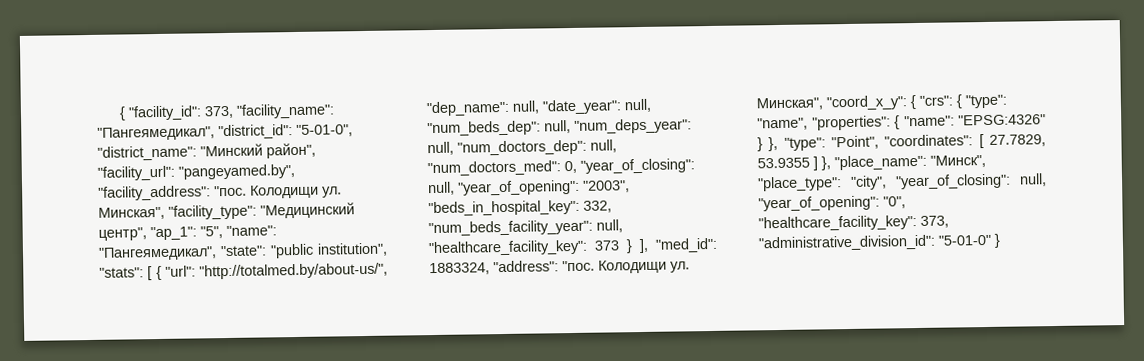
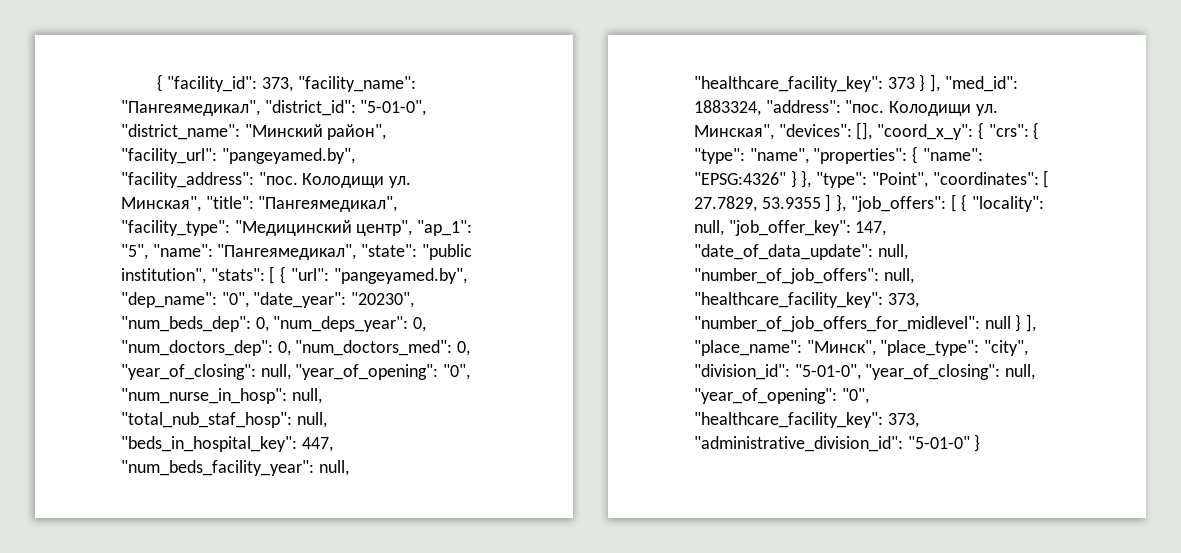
(165, 213) none -> [205,196,398,212] "title": "Пангеямедикал",
[199,262,388,280] [426,98,652,117] [427,118,692,137] [427,139,617,156] "http://totalmed.by/about-us/", "dep_name": null, "date_year": null, "num_beds_dep": null, "num_deps_year": null, "num_doctors_dep": null, -> [333,268,467,284] [121,292,415,308] [121,316,427,332] [121,340,291,356] "pangeyamed.by", "dep_name": "0", "date_year": "20230", "num_beds_dep": 0, "num_deps_year": 0, "num_doctors_dep": 0,
[583,180,630,193] [428,199,612,217] "2003", "beds_in_hospital_key": 332, -> [443,364,471,380] [121,388,322,404] [121,412,327,428] [121,436,333,452] "0", "num_nurse_in_hosp": null, "total_nub_staf_hosp": null, "beds_in_hospital_key": 447,
(823, 104) none -> [778,122,873,140] "devices": [],
(831, 163) none -> [850,194,1045,212] [694,220,887,236] [694,244,908,260] [694,268,914,284] [694,292,919,308] [694,314,1037,332] "job_offers": [ { "locality": null, "job_offer_key": 147, "date_of_data_update": null, "number_of_job_offers": null, "healthcare_facility_key": 373, "number_of_job_offers_for_midlevel": null } ],
(887, 182) none -> [694,364,861,380] "division_id": "5-01-0",

